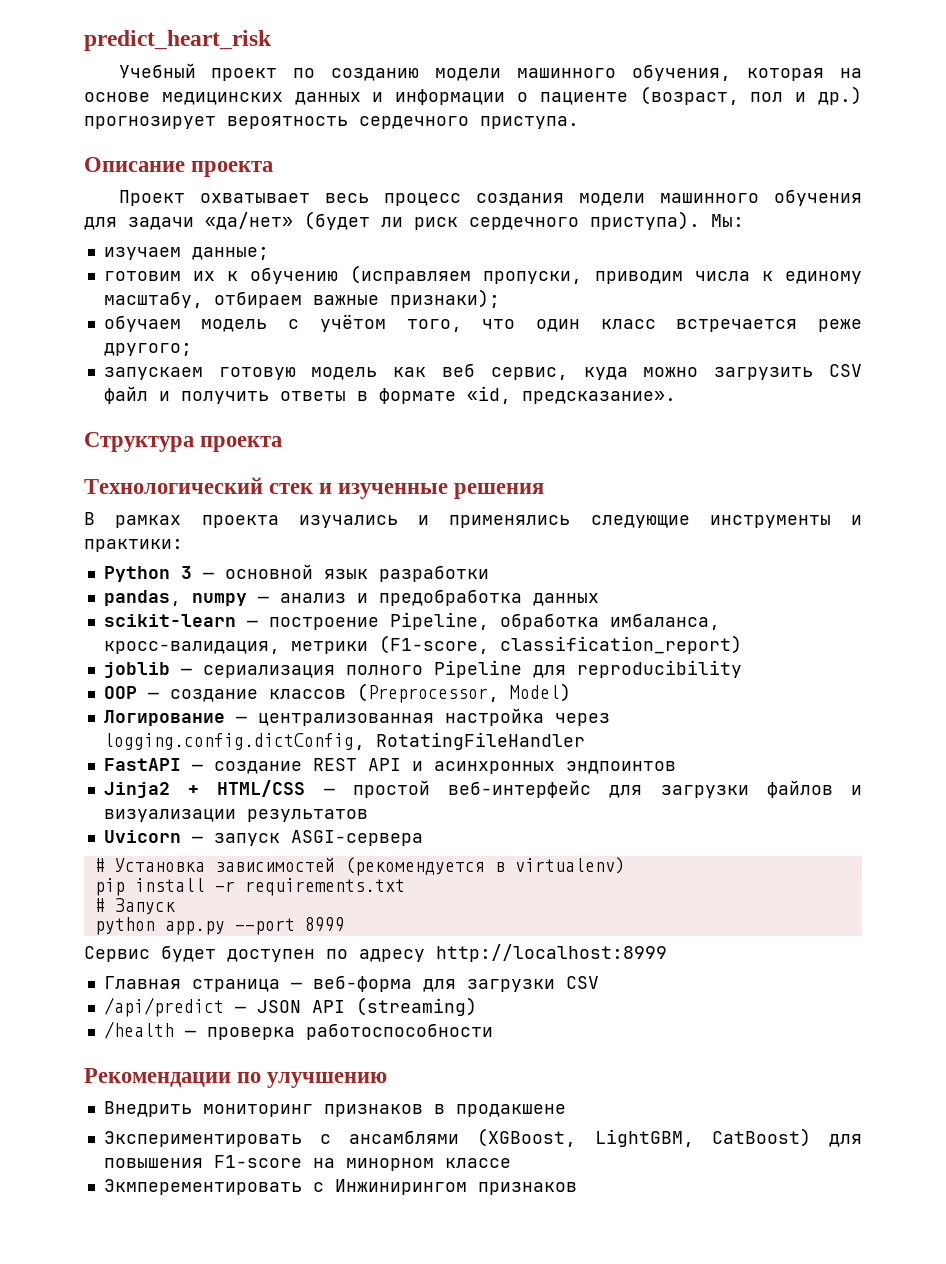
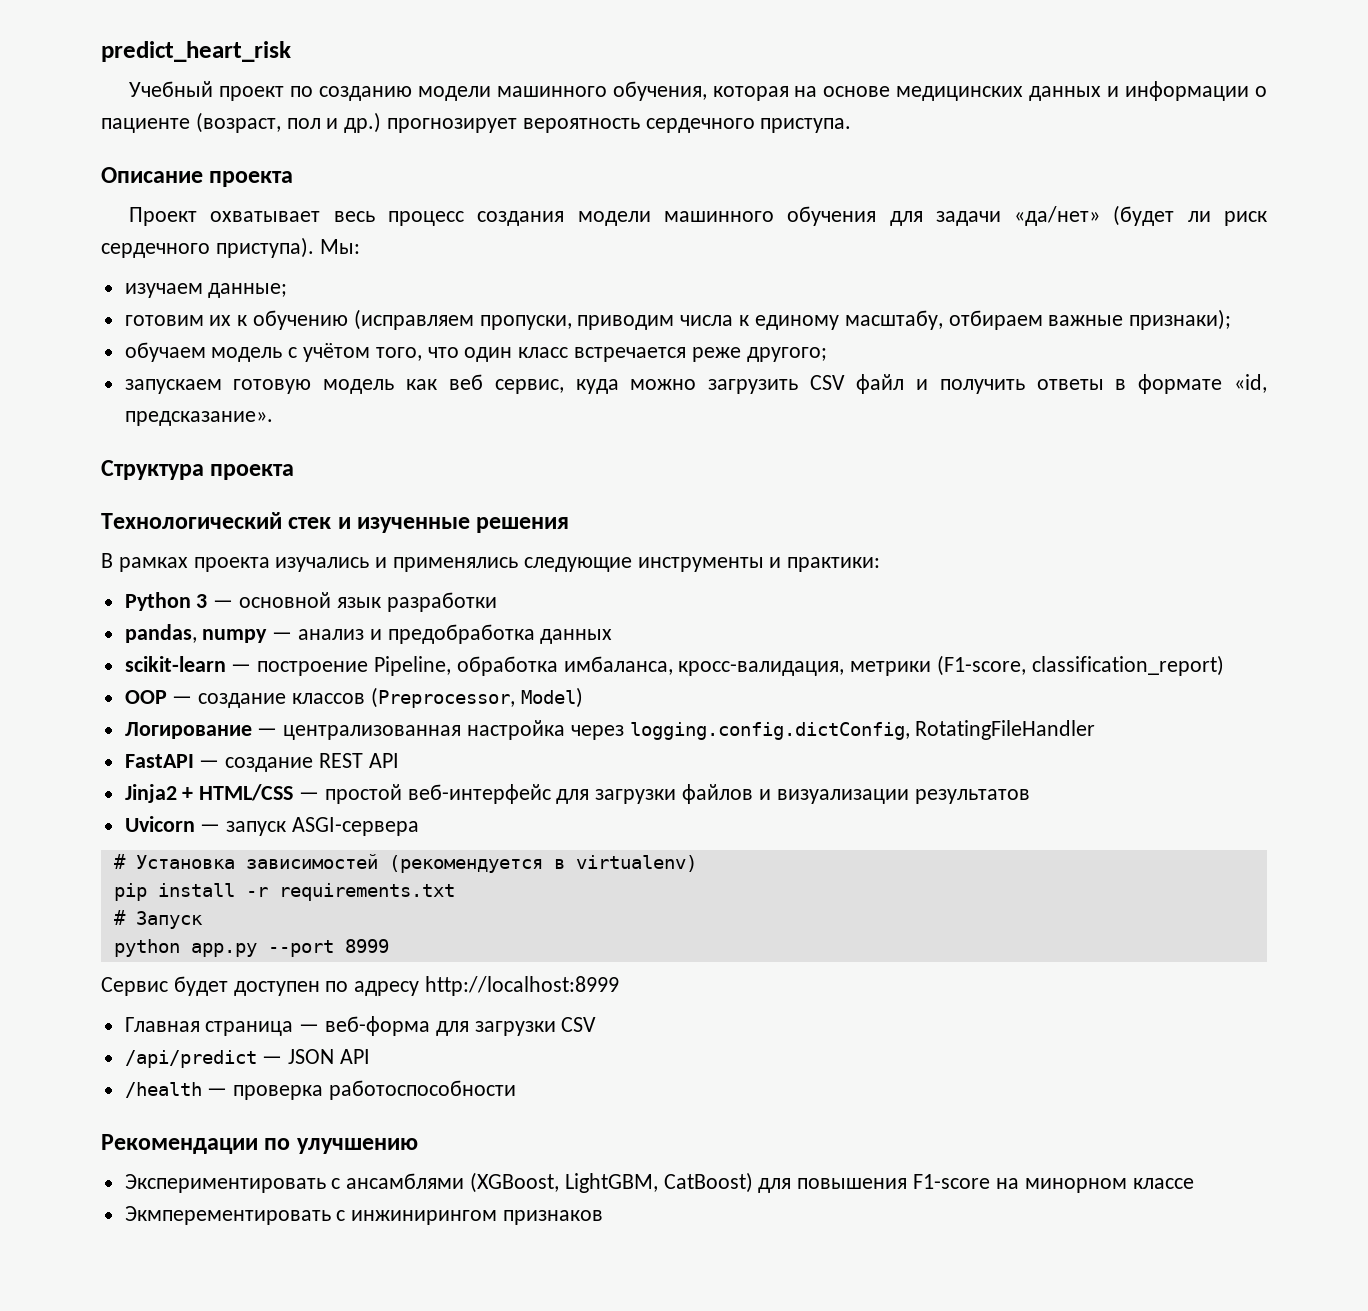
[103,660,742,678] // joblib — сериализация полного Pipeline для reproducibility -> (1224, 665) none
[411,761,676,774] и асинхронных эндпоинтов -> (399, 760) none
[355,997,477,1016] (streaming) -> (371, 1056) none
[103,1101,566,1117] // Внедрить мониторинг признаков в продакшене -> (418, 1146) none
[334,1179,467,1195] Инжинирингом -> [351,1210,498,1225] инжинирингом

